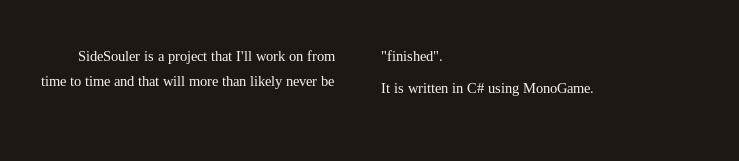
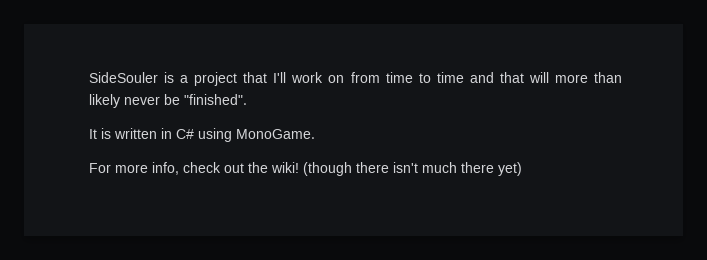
(594, 88) none -> [89,162,522,176] // For more info, check out the wiki! (though there isn't much there yet)

